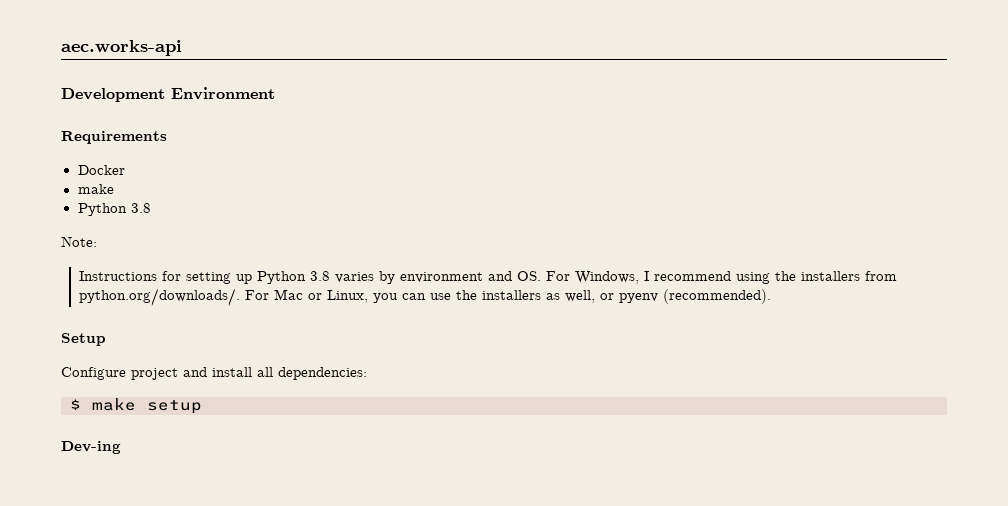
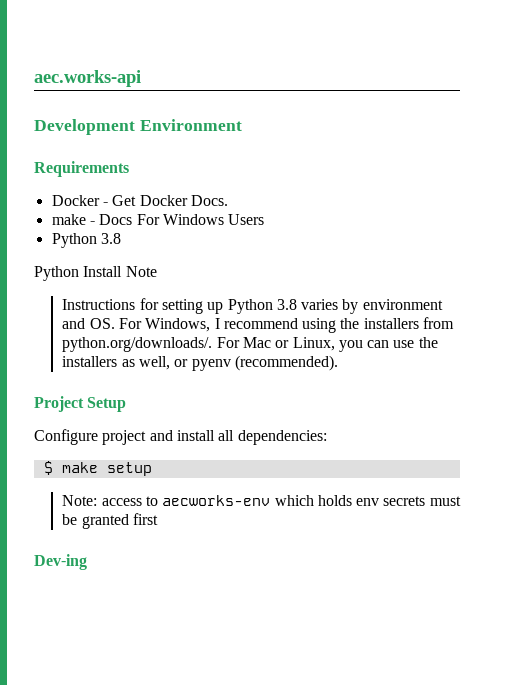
[77,184,114,194] // make -> [102,195,228,206] [51,214,265,225] - Get Docker Docs. // make - Docs For Windows Users
[61,236,97,247] Note: -> [34,266,157,281] Python Install Note
(772, 296) none -> [34,396,84,412] Project
(202, 407) none -> [62,495,461,506] [62,513,158,529] // Note: access to aecworks-env which holds env secrets must be granted first

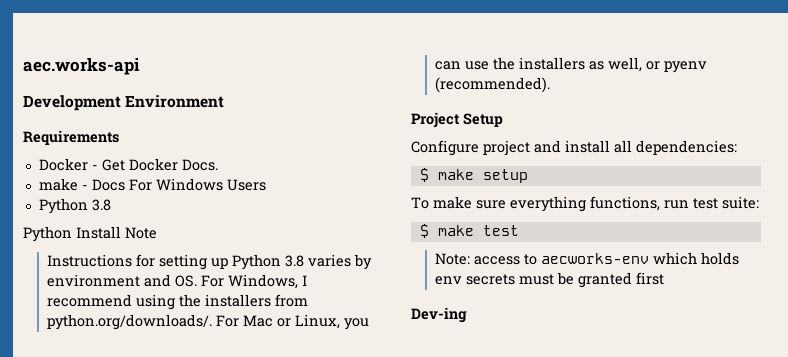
(152, 469) none -> [411,196,759,212] [419,224,519,238] // To make sure everything functions, run test suite: // $ make test

